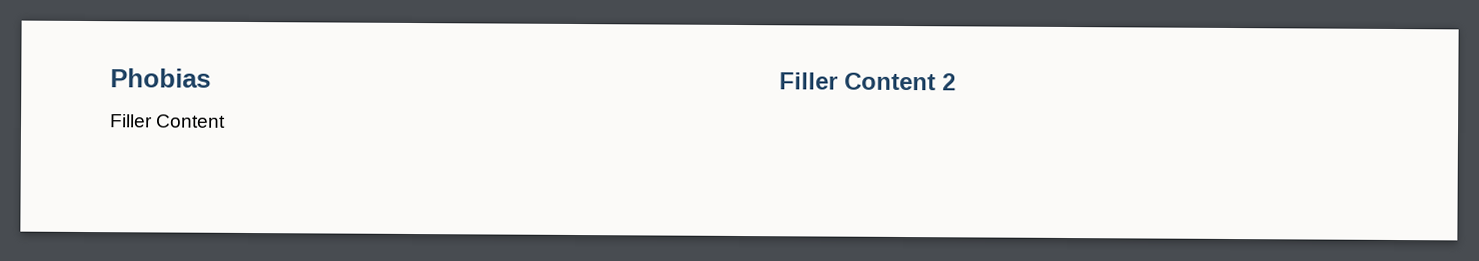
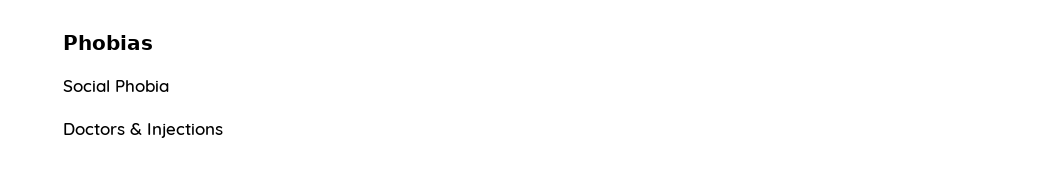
[110,114,227,128] [779,72,956,91] Filler Content // Filler Content 2 -> [63,80,169,92] [63,123,223,138] Social Phobia // Doctors & Injections

